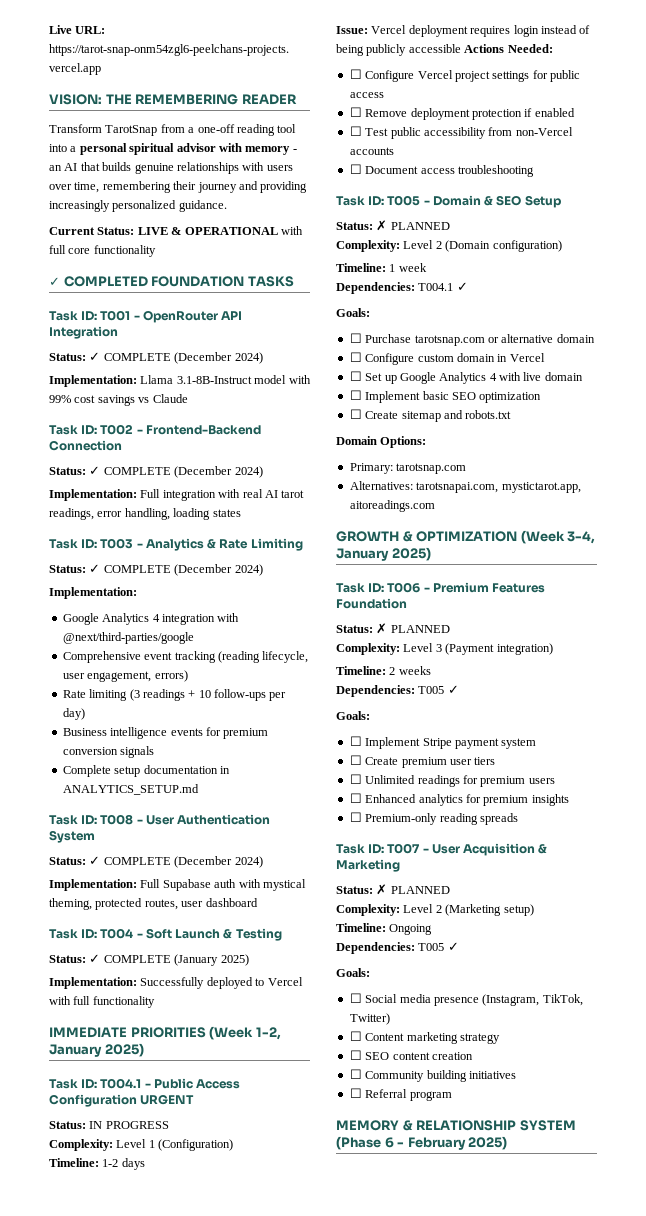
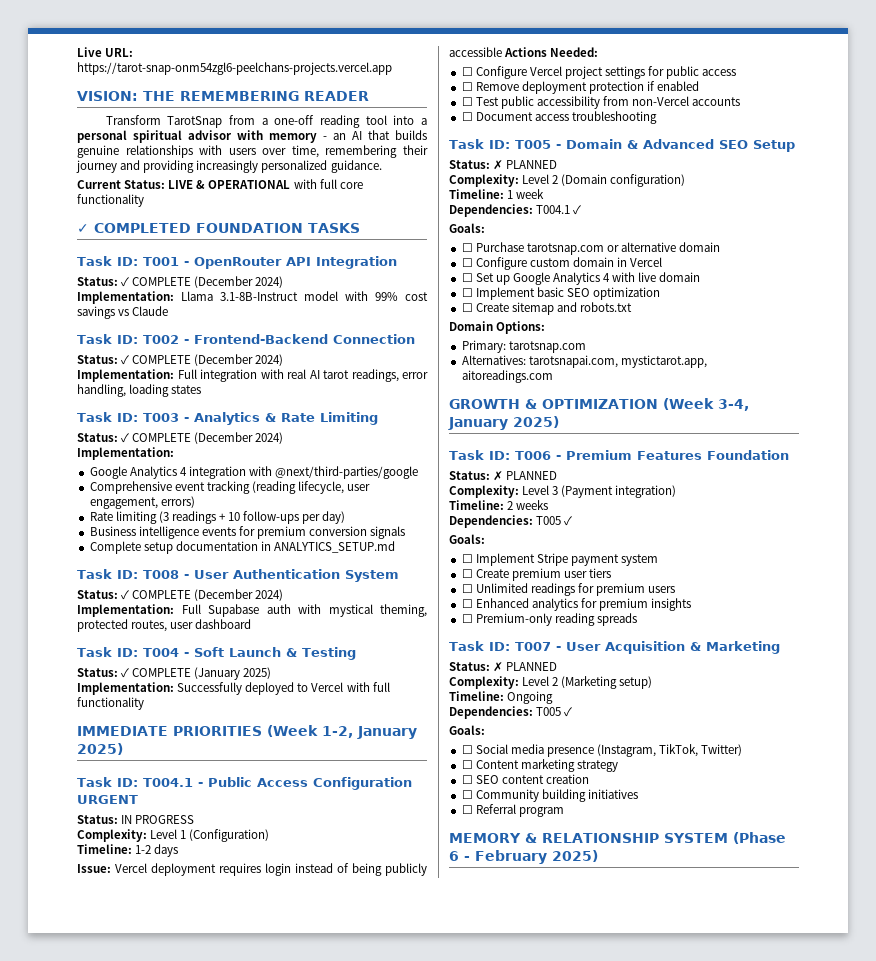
(494, 201) none -> [642,139,714,149] Advanced

